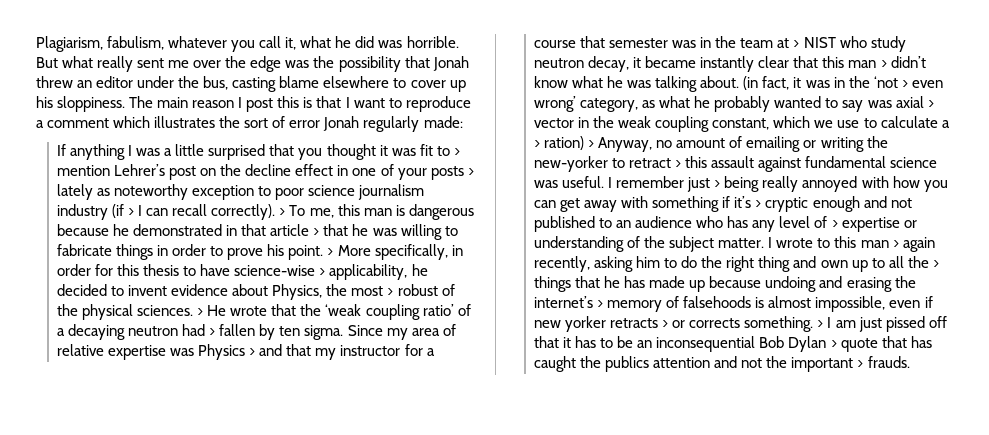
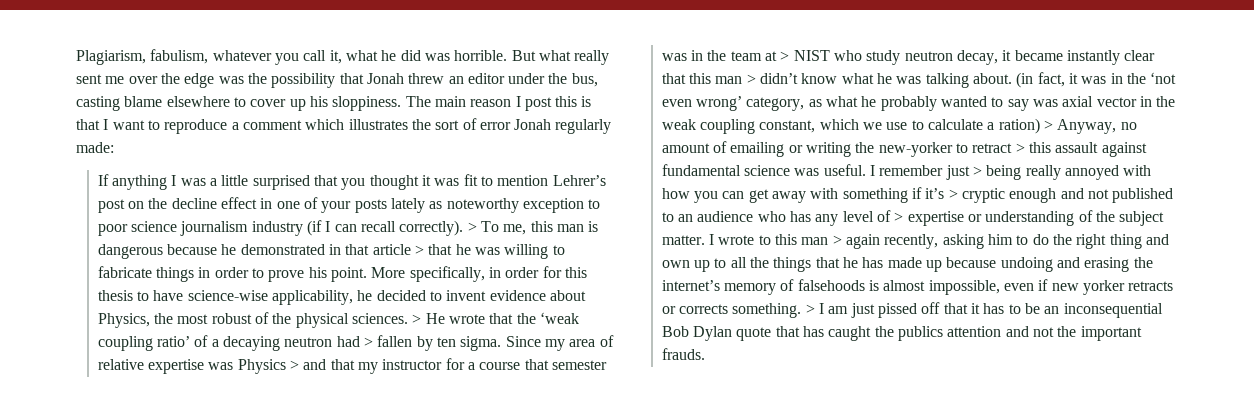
[453,148,460,156] > -> (493, 181) none
[467,168,474,176] > -> (387, 206) none
[128,208,135,216] > -> (322, 228) none
[327,248,334,256] > -> (367, 274) none
[319,268,326,276] > -> (268, 295) none
[387,288,394,296] > -> (209, 319) none
[901,80,908,88] > -> (1177, 78) none
[927,100,934,108] > -> (1094, 101) none
[534,140,541,148] > -> (995, 126) none
[932,260,939,268] > -> (769, 262) none
[597,300,604,308] > -> (720, 285) none
[662,320,669,328] > -> (1174, 286) none
[830,340,837,348] > -> (733, 333) none
[857,360,864,368] > -> (1142, 333) none

